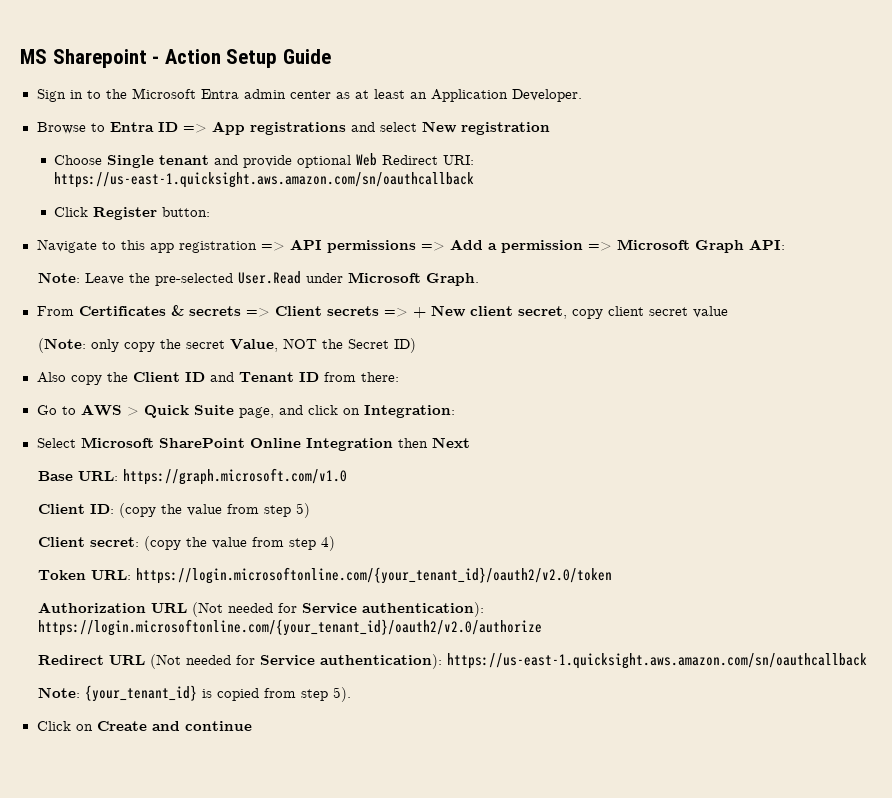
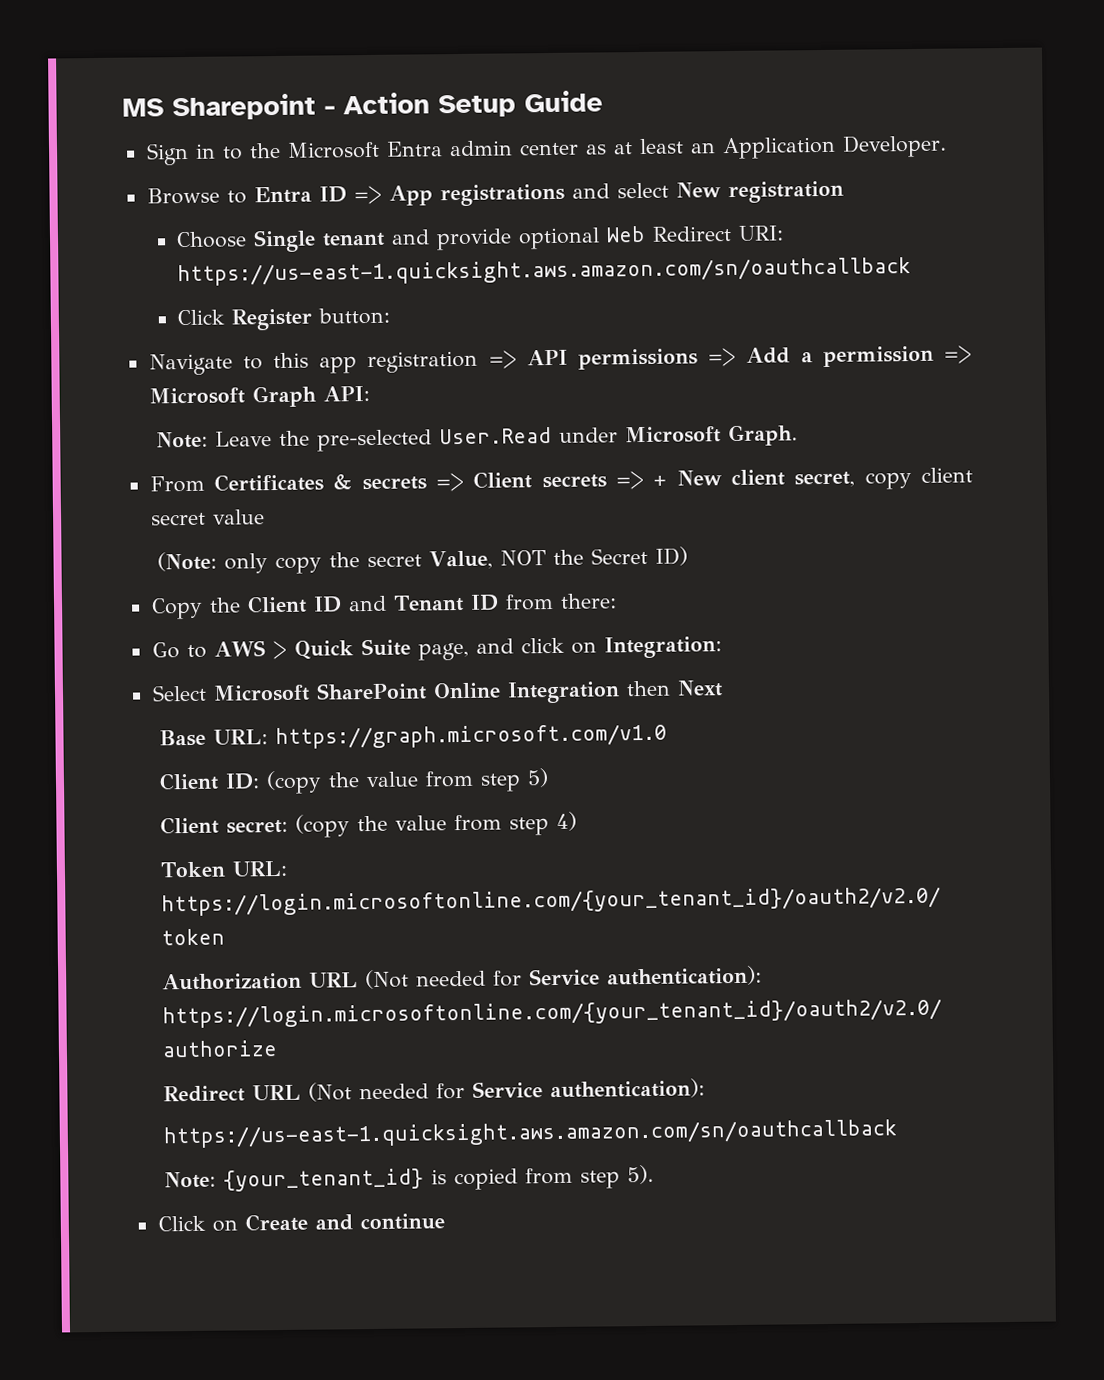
[36,372,102,385] Also copy -> [150,597,203,620] Copy
(442, 661) none -> (705, 1089) //

